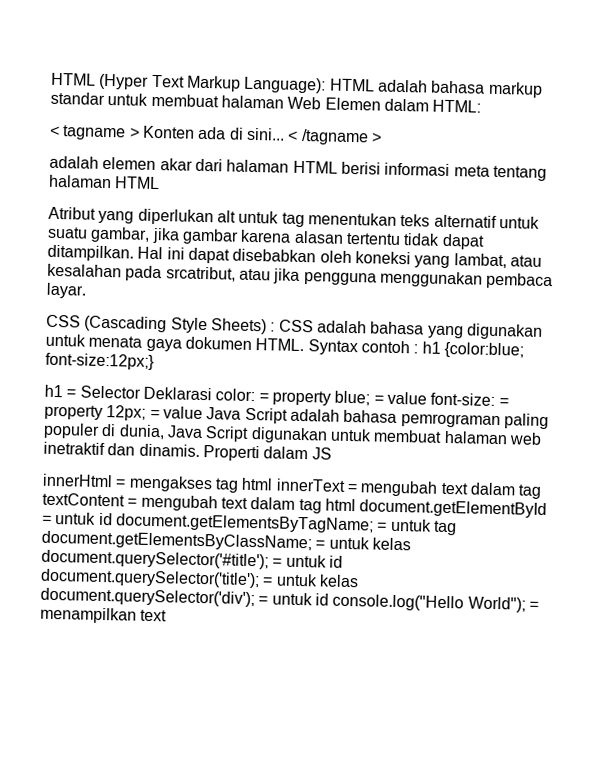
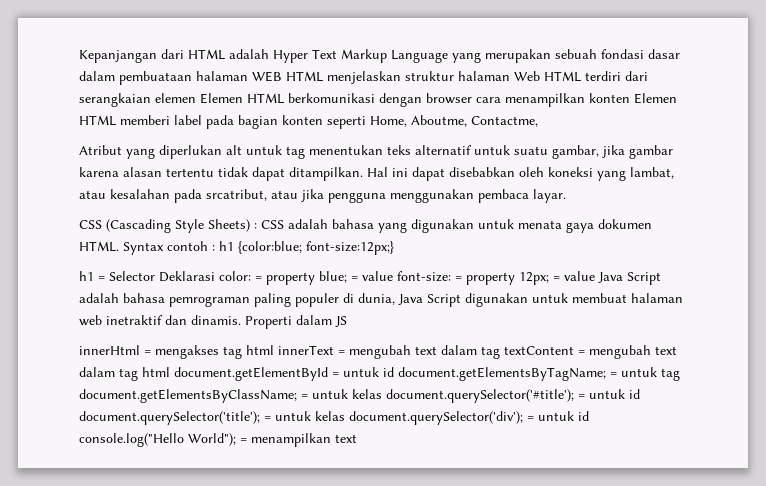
[51,72,543,98] [50,91,482,113] [50,125,382,146] [49,155,547,181] [48,174,161,190] HTML (Hyper Text Markup Language): HTML adalah bahasa markup standar untuk membuat halaman Web Elemen dalam HTML: // < tagname > Konten ada di sini... < /tagname > // adalah elemen akar dari halaman HTML berisi informasi meta tentang halaman HTML -> [79,49,680,63] [79,71,648,85] [79,93,677,107] [79,115,538,129] Kepanjangan dari HTML adalah Hyper Text Markup Language yang merupakan sebuah fondasi dasar dalam pembuataan halaman WEB HTML menjelaskan struktur halaman Web HTML terdiri dari serangkaian elemen Elemen HTML berkomunikasi dengan browser cara menampilkan konten Elemen HTML memberi label pada bagian konten seperti Home, Aboutme, Contactme,

